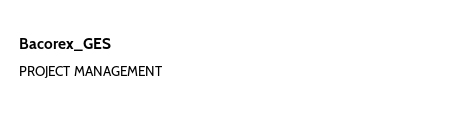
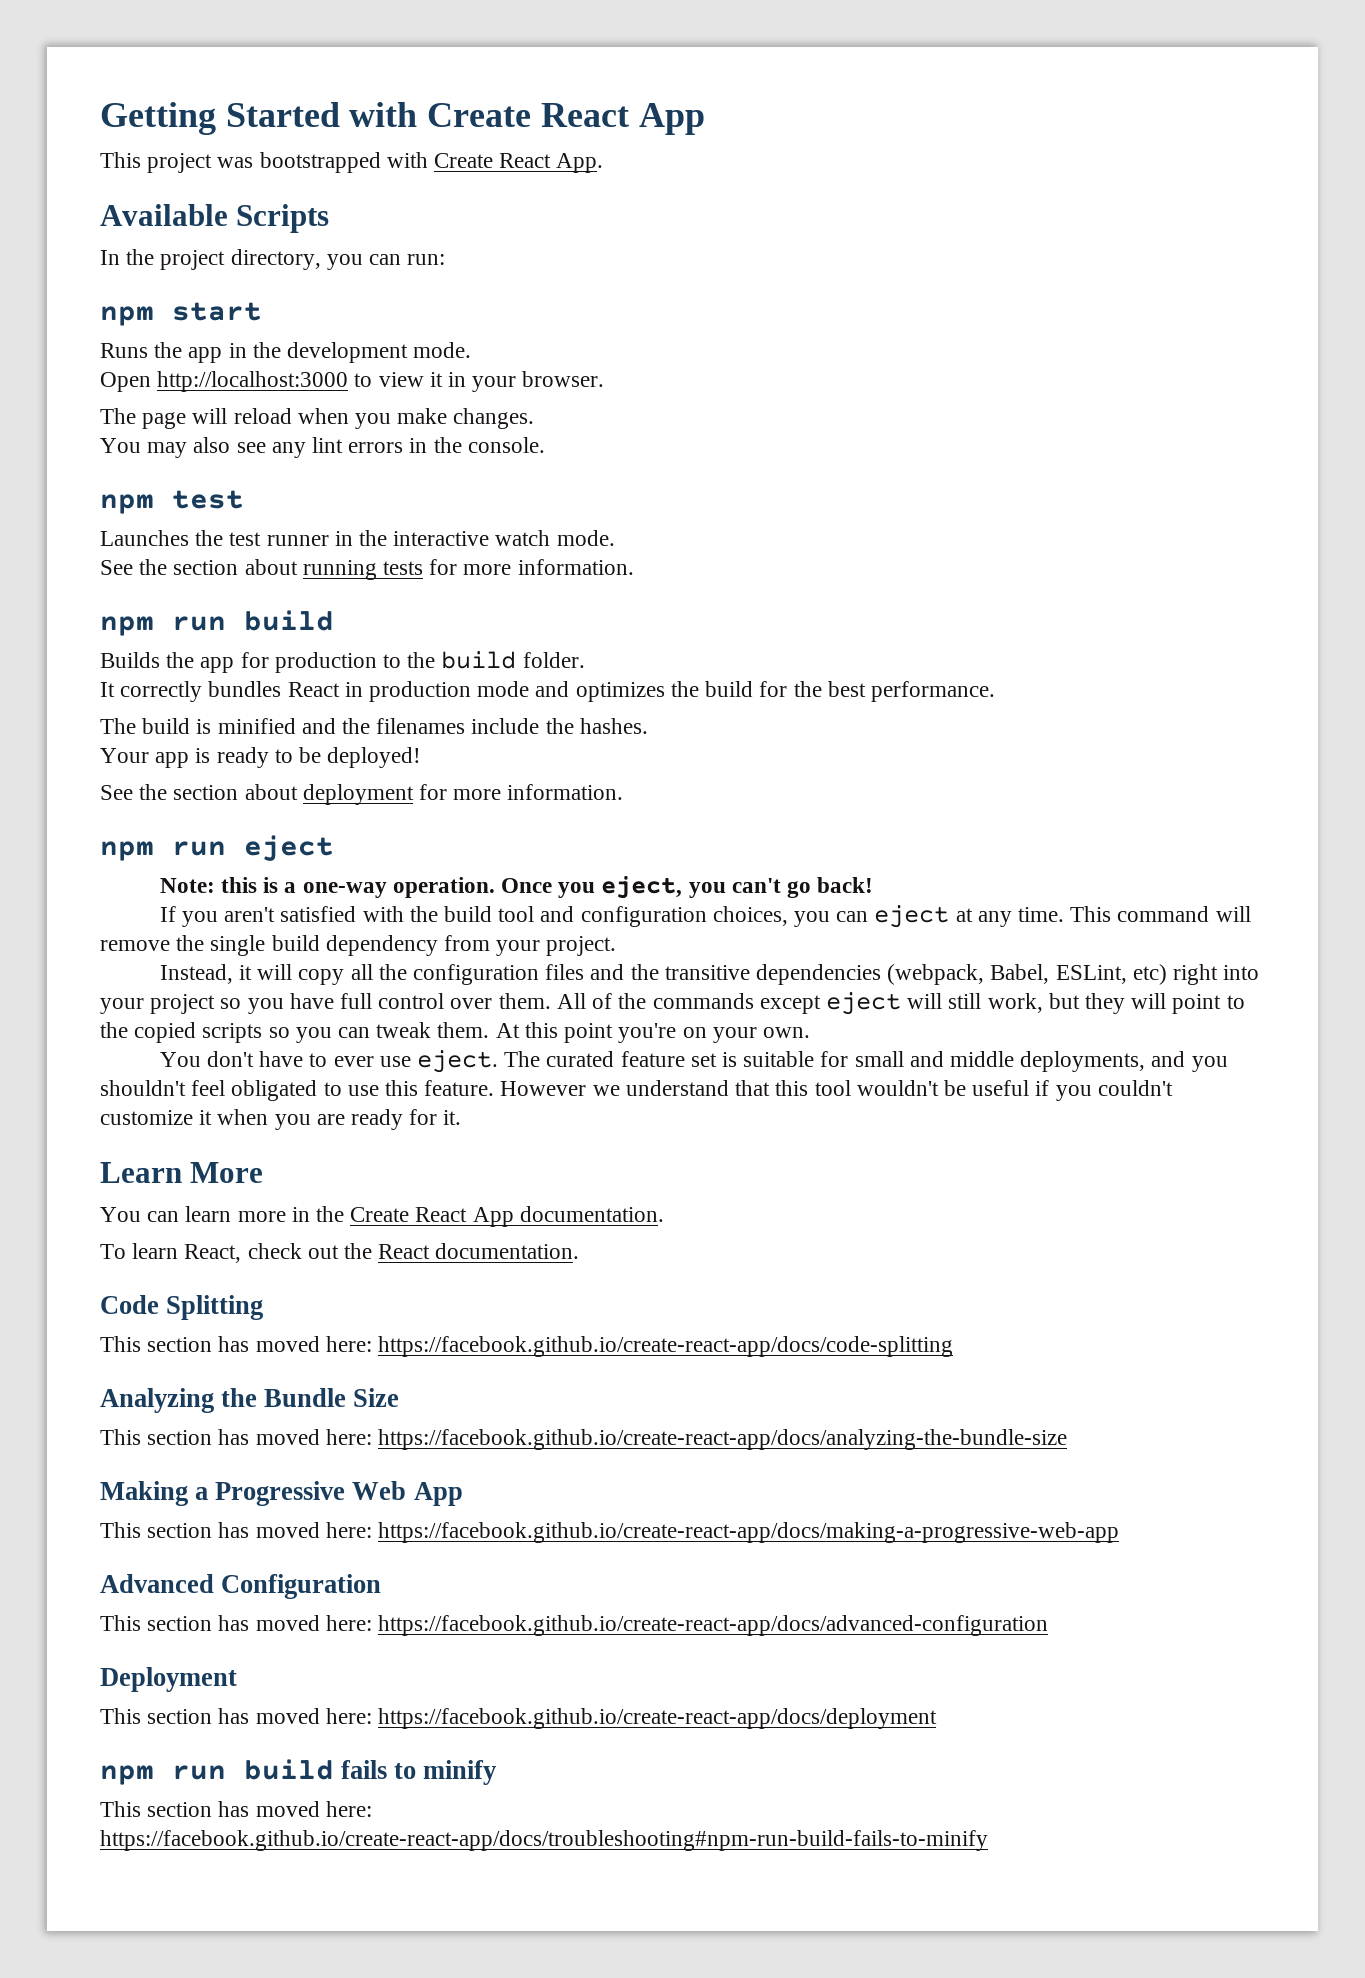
[19,38,111,51] [19,66,162,78] Bacorex_GES // PROJECT MANAGEMENT -> [100,102,705,135] [100,152,604,173] [100,204,330,233] [100,249,446,270] [100,302,262,326] [100,342,472,363] [100,371,605,392] [100,408,535,429] [100,437,545,458] [100,490,244,514] [100,530,615,546] [100,559,634,580] [100,610,334,636] [100,651,585,673] [100,681,995,702] [100,718,648,734] [100,747,422,768] [100,784,624,805] [100,835,334,861] [159,876,874,899] [159,905,1251,928] [100,935,617,956] [159,964,1260,985] [100,992,1245,1015] [100,1022,810,1043] [159,1050,1228,1073] [100,1080,1173,1101] [100,1109,462,1130] [100,1162,264,1183] [100,1206,664,1227] [100,1243,580,1263] [100,1295,264,1320] [100,1336,954,1357] [100,1388,400,1413] [100,1429,1068,1450] [100,1481,463,1506] [100,1522,1120,1543] [100,1574,382,1599] [100,1615,1049,1636] [100,1667,237,1692] [100,1708,938,1729] [100,1759,497,1785] [100,1801,372,1817] [100,1830,988,1851] Getting Started with Create React App // This project was bootstrapped with Create React App. // Available Scripts // In the project directory, you can run: // npm start // Runs the app in the development mode. // Open http://localhost:3000 to view it in your browser. // The page will reload when you make changes. // You may also see any lint errors in the console. // npm test // Launches the test runner in the interactive watch mode. // See the section about running tests for more information. // npm run build // Builds the app for production to the build folder. // It correctly bundles React in production mode and optimizes the build for the best performance. // The build is minified and the filenames include the hashes. // Your app is ready to be deployed! // See the section about deployment for more information. // npm run eject // Note: this is a one-way operation. Once you eject, you can't go back! // If you aren't satisfied with the build tool and configuration choices, you can eject at any time. This command will remove the single build dependency from your project. // Instead, it will copy all the configuration files and the transitive dependencies (webpack, Babel, ESLint, etc) right into your project so you have full control over them. All of the commands except eject will still work, but they will point to the copied scripts so you can tweak them. At this point you're on your own. // You don't have to ever use eject. The curated feature set is suitable for small and middle deployments, and you shouldn't feel obligated to use this feature. However we understand that this tool wouldn't be useful if you couldn't customize it when you are ready for it. // Learn More // You can learn more in the Create React App documentation. // To learn React, check out the React documentation. // Code Splitting // This section has moved here: https://facebook.github.io/create-react-app/docs/code-splitting // Analyzing the Bundle Size // This section has moved here: https://facebook.github.io/create-react-app/docs/analyzing-the-bundle-size // Making a Progressive Web App // This section has moved here: https://facebook.github.io/create-react-app/docs/making-a-progressive-web-app // Advanced Configuration // This section has moved here: https://facebook.github.io/create-react-app/docs/advanced-configuration // Deployment // This section has moved here: https://facebook.github.io/create-react-app/docs/deployment // npm run build fails to minify // This section has moved here: https://facebook.github.io/create-react-app/docs/troubleshooting#npm-run-build-fails-to-minify

